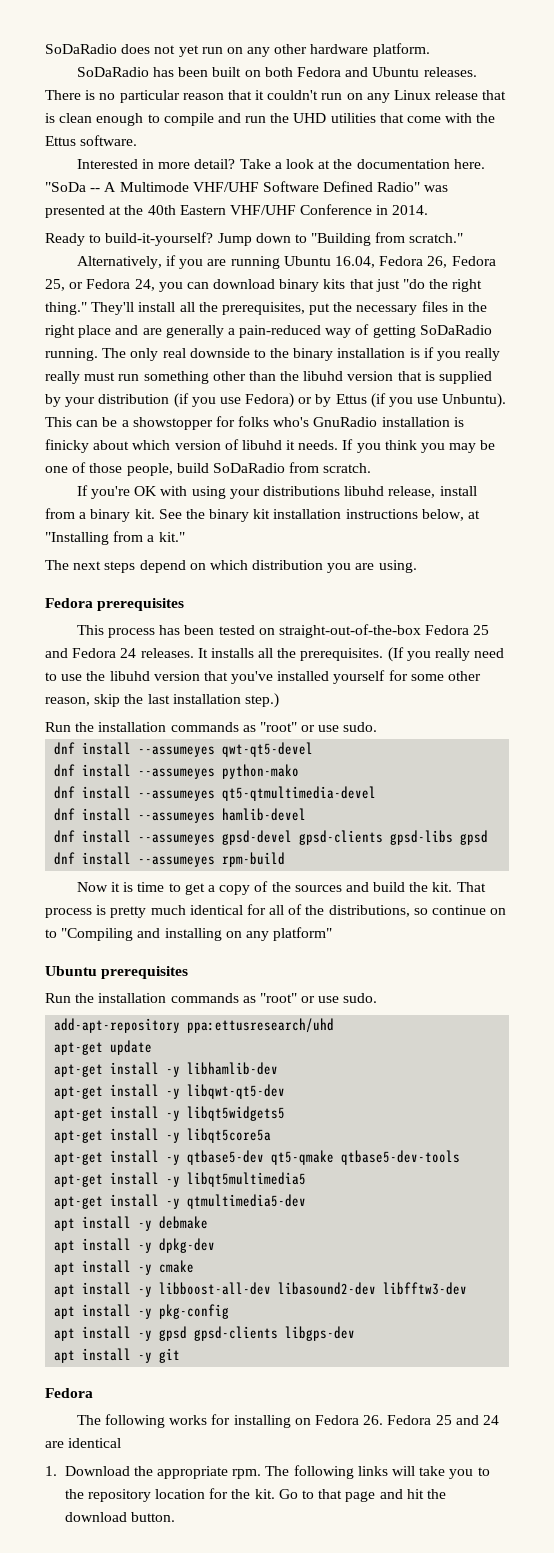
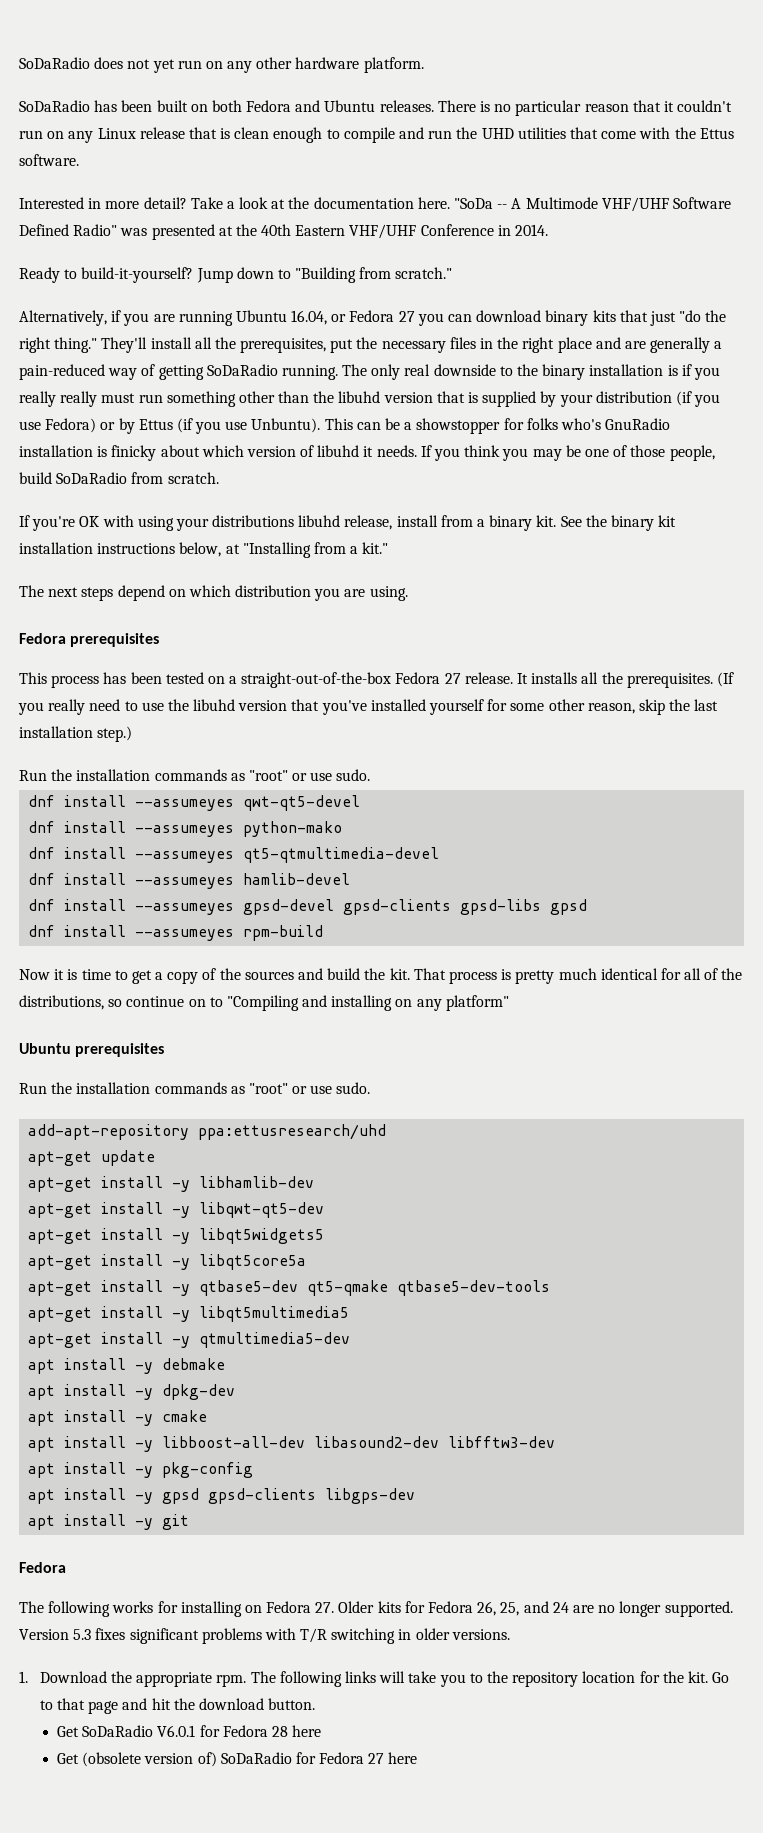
[379,256,496,268] [45,279,65,291] Fedora 26, Fedora 25, -> (328, 317) none
[134,279,155,291] 24, -> [398,311,415,322] 27
(275, 631) none -> [229,676,238,684] a
[473,625,490,635] [45,648,194,658] 25 and Fedora 24 releases. -> [444,672,513,684] 27 release.
[363,1415,499,1425] [45,1438,122,1448] 26. Fedora 25 and 24 are identical -> [315,1601,733,1617] [19,1628,510,1644] 27. Older kits for Fedora 26, 25, and 24 are no longer supported. Version 5.3 fixes significant problems with T/R switching in older versions.
(175, 1517) none -> [56,1725,322,1737] [56,1752,418,1767] // Get SoDaRadio V6.0.1 for Fedora 28 here // Get (obsolete version of) SoDaRadio for Fedora 27 here

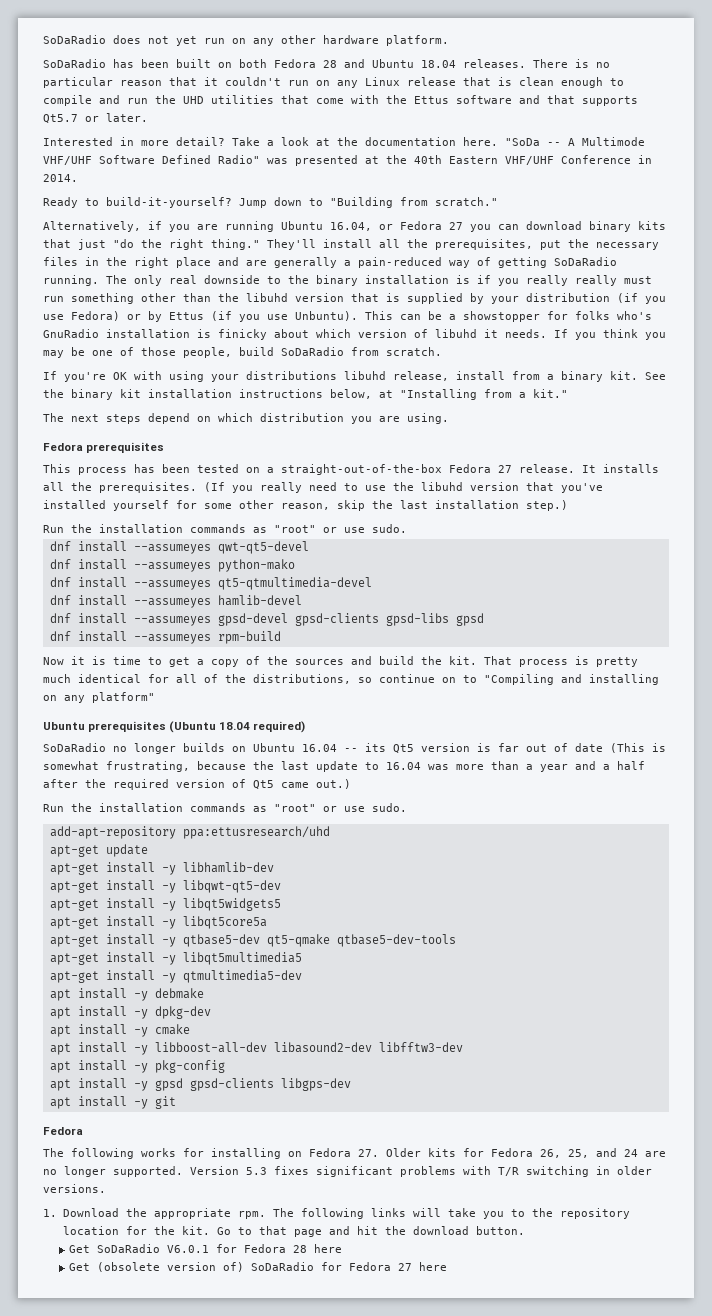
(292, 106) none -> [323,60,337,68] 28
(376, 106) none -> [421,60,456,68] 18.04
[19,154,79,166] software. -> [456,95,638,106] [43,113,148,123] software and that supports Qt5.7 or later.
(165, 1050) none -> [169,721,306,733] [43,743,666,754] [43,761,645,772] [43,779,351,790] (Ubuntu 18.04 required) // SoDaRadio no longer builds on Ubuntu 16.04 -- its Qt5 version is far out of date (This is somewhat frustrating, because the last update to 16.04 was more than a year and a half after the required version of Qt5 came out.)

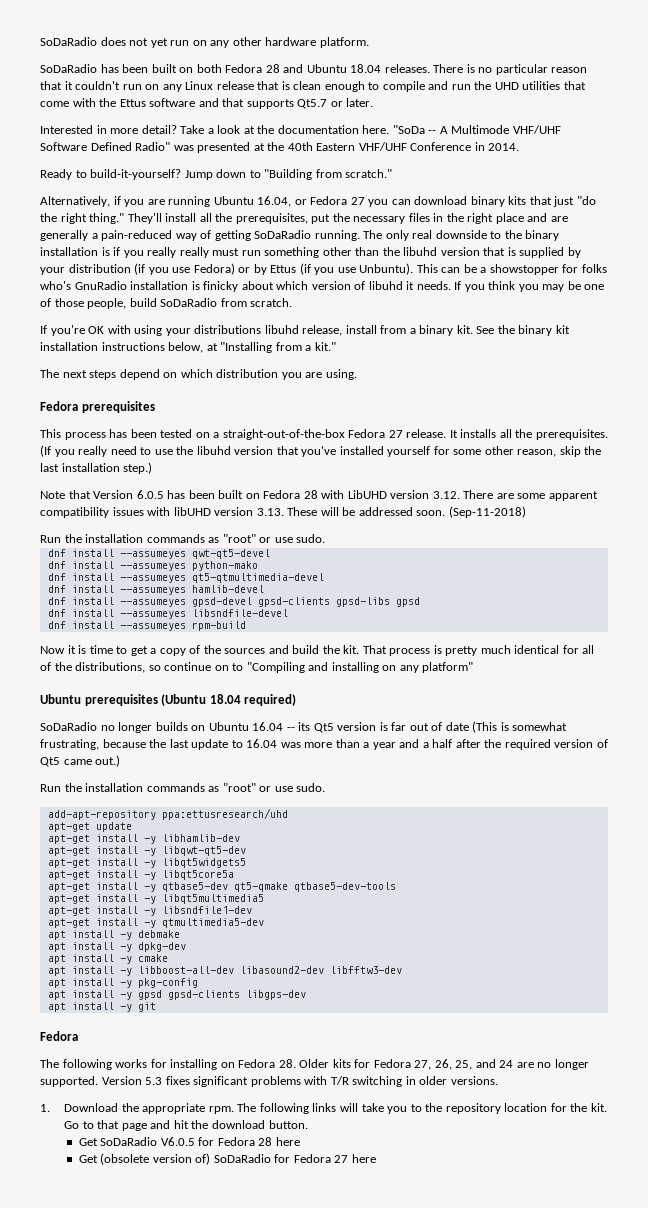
(568, 505) none -> [40,490,598,501] [40,506,526,518] // Note that Version 6.0.5 has been built on Fedora 28 with LibUHD version 3.12. There are some apparent compatibility issues with libUHD version 3.13. These will be addressed soon. (Sep-11-2018)
(484, 619) none -> [47,609,288,619] // dnf install --assumeyes libsndfile-devel
(302, 958) none -> [47,906,252,916] // apt-get install -y libsndfile1-dev
[358,1149,379,1157] 27. -> [278,1059,296,1068] 28.
(533, 1152) none -> [414,1060,432,1070] 27,
[166,1245,209,1253] V6.0.1 -> [160,1137,195,1146] V6.0.5

